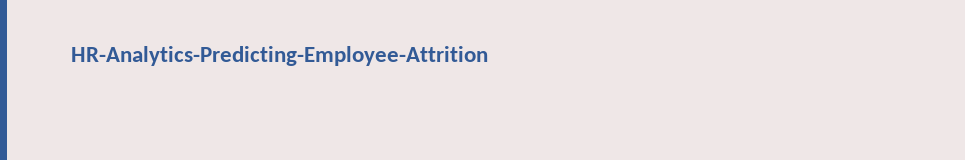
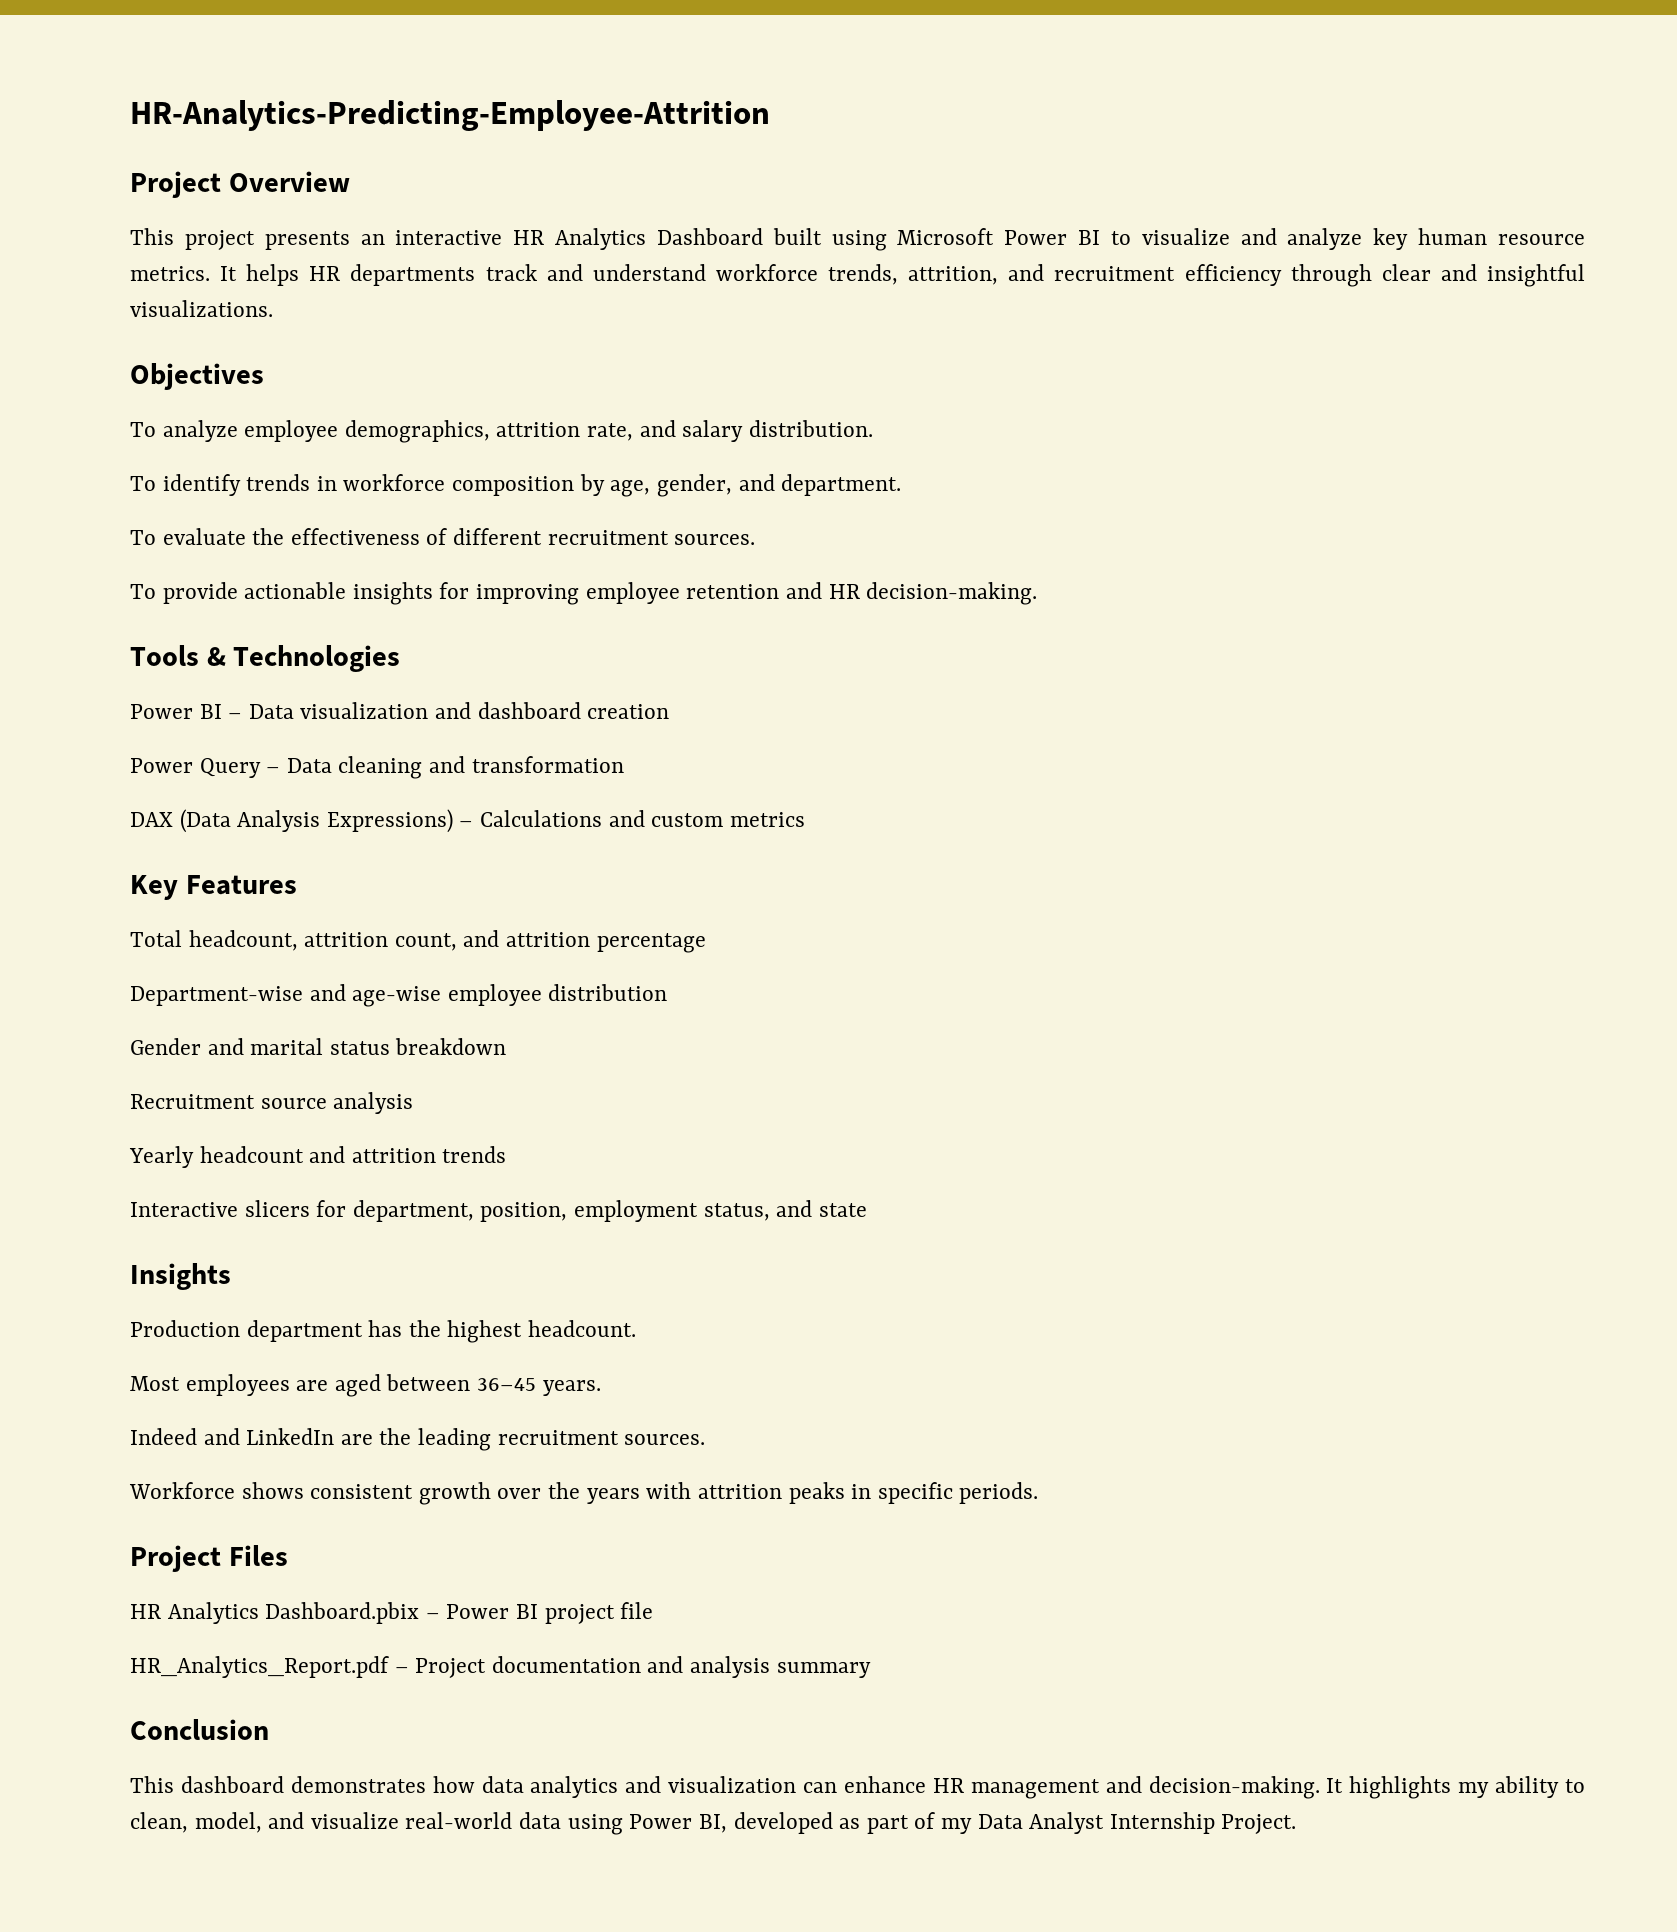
(488, 56) none -> [130,171,350,198] [130,228,1586,251] [130,264,1585,287] [130,300,273,317] [130,363,264,390] [130,420,873,443] [130,474,902,497] [130,528,756,545] [130,582,1038,605] [130,645,401,672] [130,702,670,719] [130,756,624,779] [130,809,805,833] [130,875,297,900] [130,930,706,953] [130,984,668,1007] [130,1038,507,1055] [130,1092,414,1114] [129,1146,507,1168] [130,1200,867,1222] [130,1263,231,1290] [130,1320,637,1343] [130,1374,601,1397] [130,1428,706,1451] [129,1482,1039,1505] [130,1545,288,1572] [130,1602,654,1624] [130,1656,871,1678] [130,1719,269,1740] [130,1776,1586,1799] [130,1812,1297,1835] // Project Overview // This project presents an interactive HR Analytics Dashboard built using Microsoft Power BI to visualize and analyze key human resource metrics. It helps HR departments track and understand workforce trends, attrition, and recruitment efficiency through clear and insightful visualizations. // Objectives // To analyze employee demographics, attrition rate, and salary distribution. // To identify trends in workforce composition by age, gender, and department. // To evaluate the effectiveness of different recruitment sources. // To provide actionable insights for improving employee retention and HR decision-making. // Tools & Technologies // Power BI – Data visualization and dashboard creation // Power Query – Data cleaning and transformation // DAX (Data Analysis Expressions) – Calculations and custom metrics // Key Features // Total headcount, attrition count, and attrition percentage // Department-wise and age-wise employee distribution // Gender and marital status breakdown // Recruitment source analysis // Yearly headcount and attrition trends // Interactive slicers for department, position, employment status, and state // Insights // Production department has the highest headcount. // Most employees are aged between 36–45 years. // Indeed and LinkedIn are the leading recruitment sources. // Workforce shows consistent growth over the years with attrition peaks in specific periods. // Project Files // HR Analytics Dashboard.pbix – Power BI project file // HR_Analytics_Report.pdf – Project documentation and analysis summary // Conclusion // This dashboard demonstrates how data analytics and visualization can enhance HR management and decision-making. It highlights my ability to clean, model, and visualize real-world data using Power BI, developed as part of my Data Analyst Internship Project.

